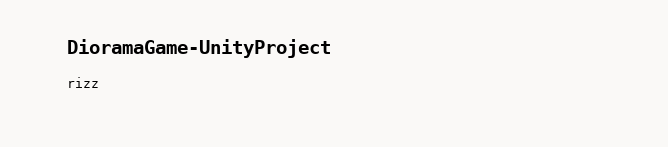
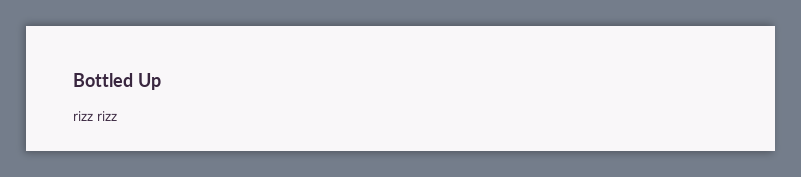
[67,39,331,58] [67,77,99,88] DioramaGame-UnityProject // rizz -> [73,73,161,90] [73,111,117,121] Bottled Up // rizz rizz

